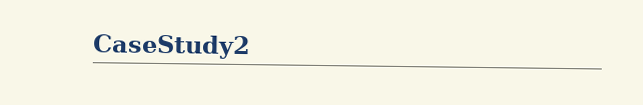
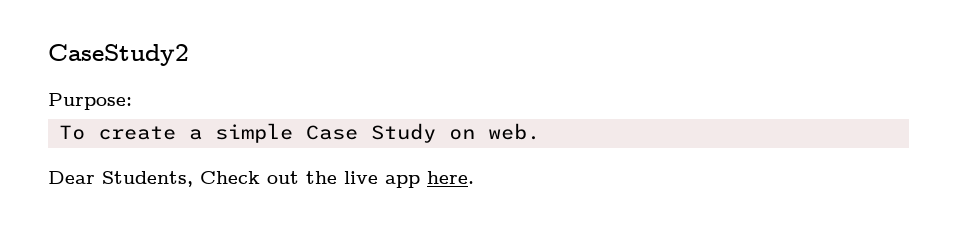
(251, 47) none -> [48,93,132,110] [59,123,541,143] [48,171,474,188] // Purpose: // To create a simple Case Study on web. // Dear Students, Check out the live app here.

